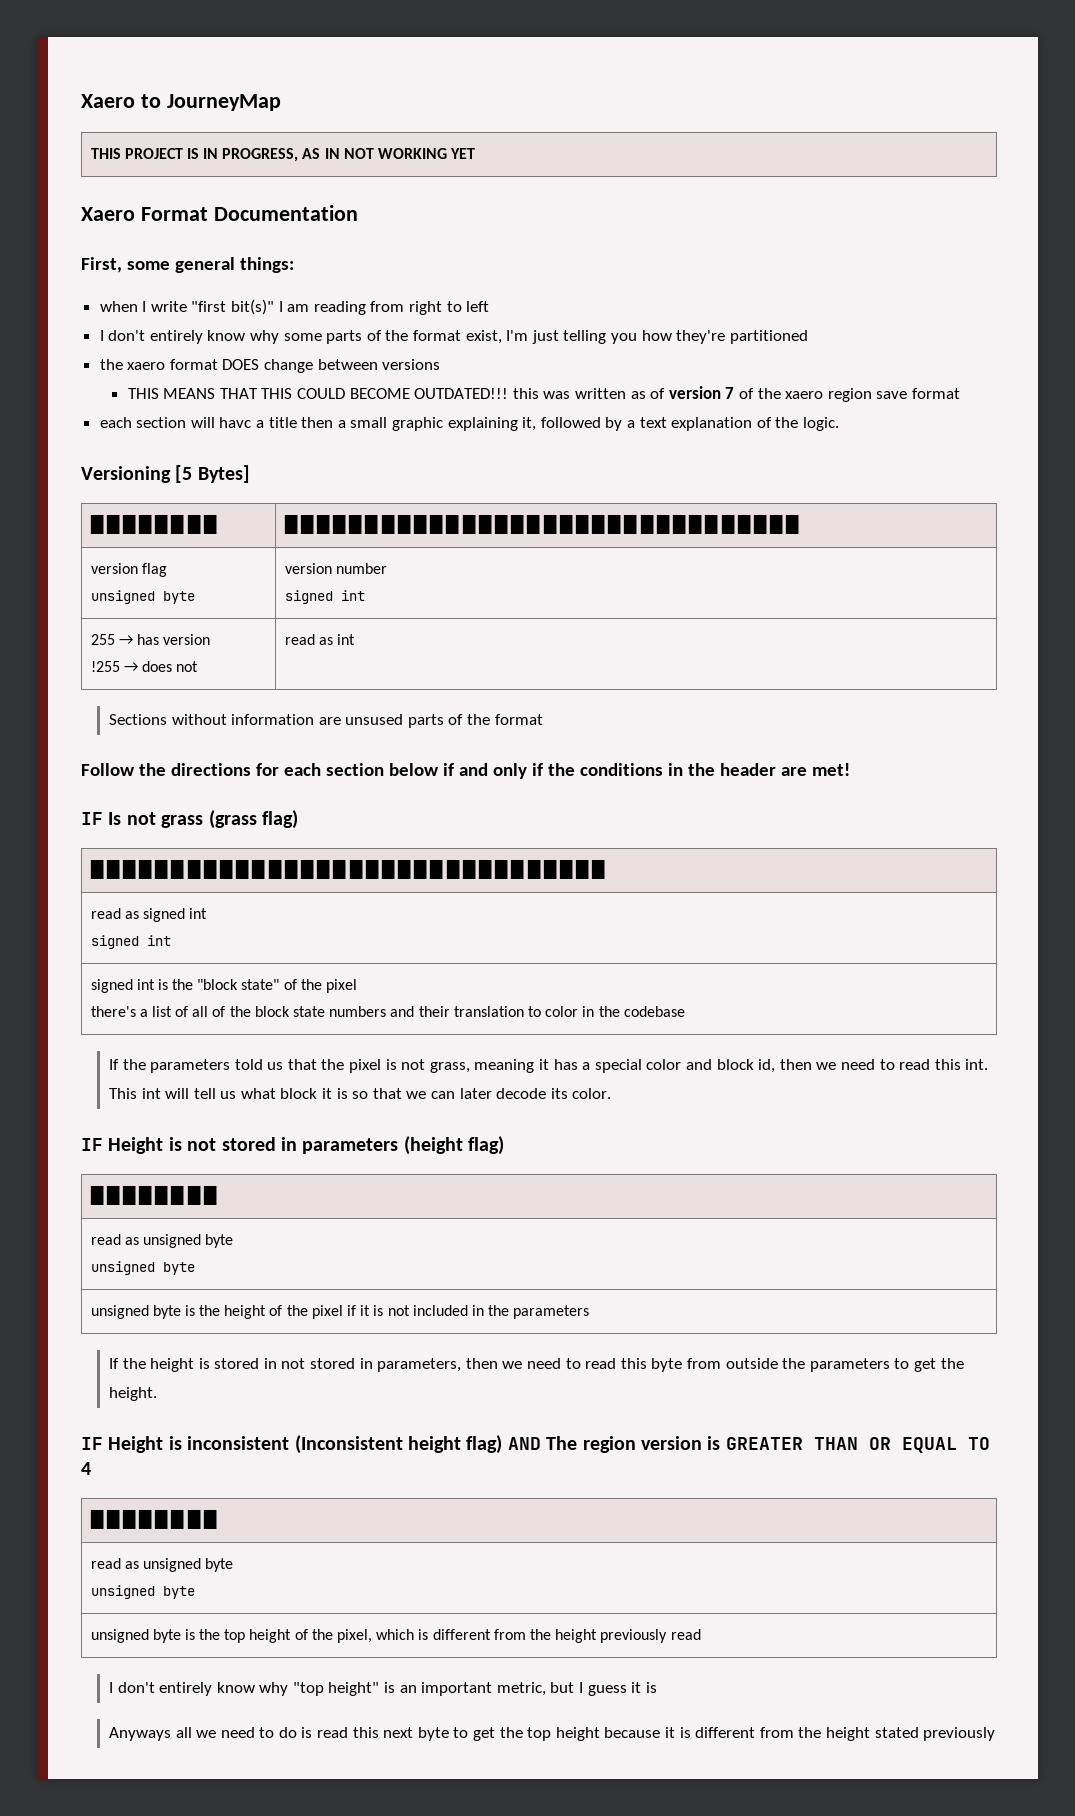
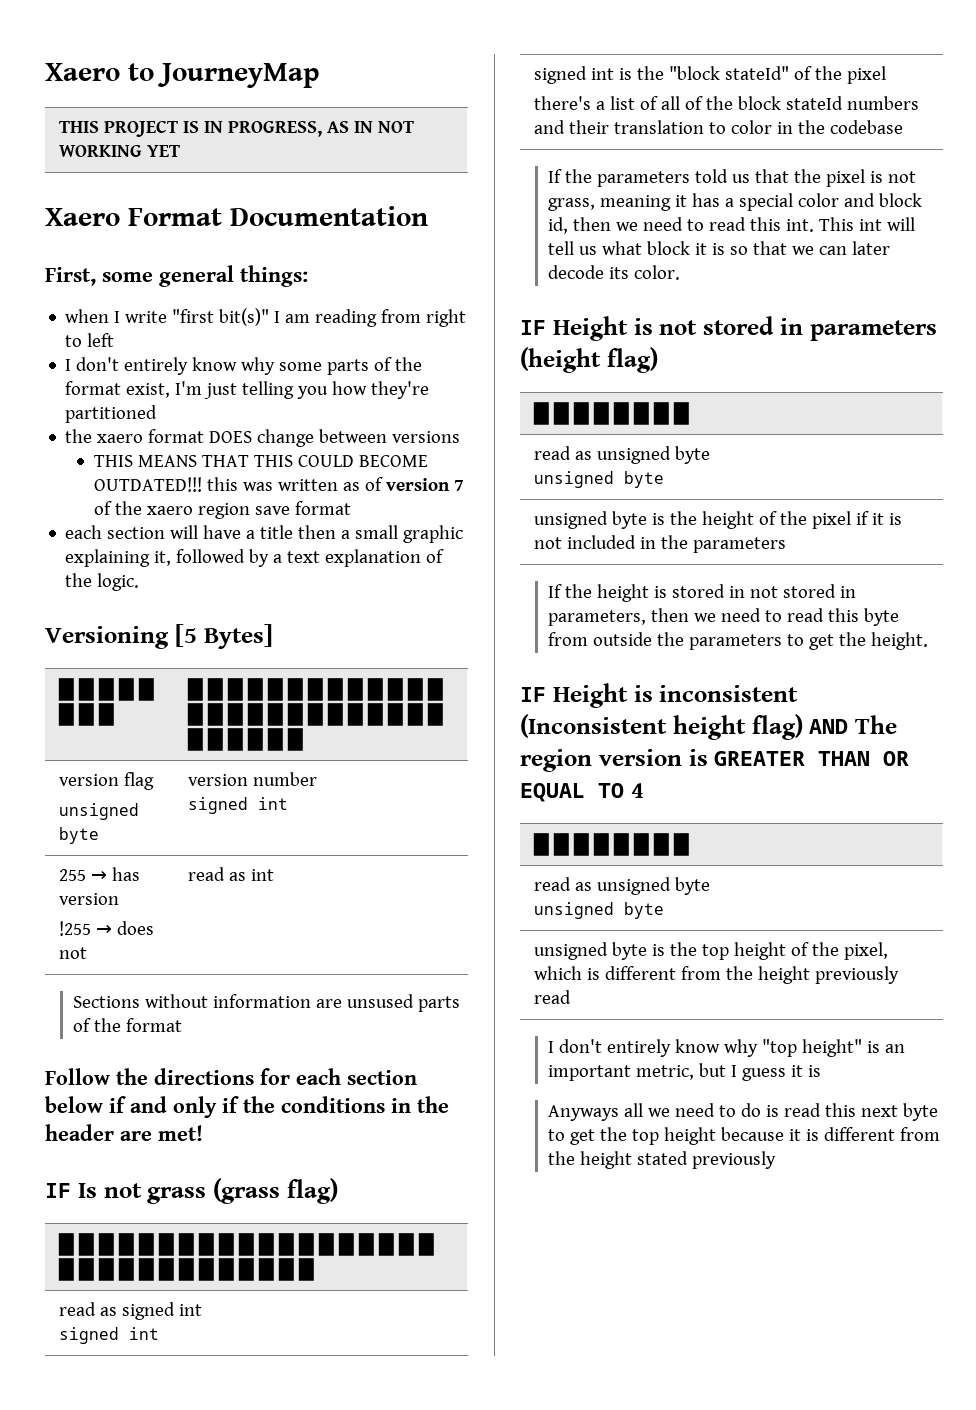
[219,417,252,428] havc -> [203,525,242,539] have
[241,979,280,990] state" -> [725,66,790,80] stateId"
[293,1006,326,1017] state -> [786,96,844,110] stateId

